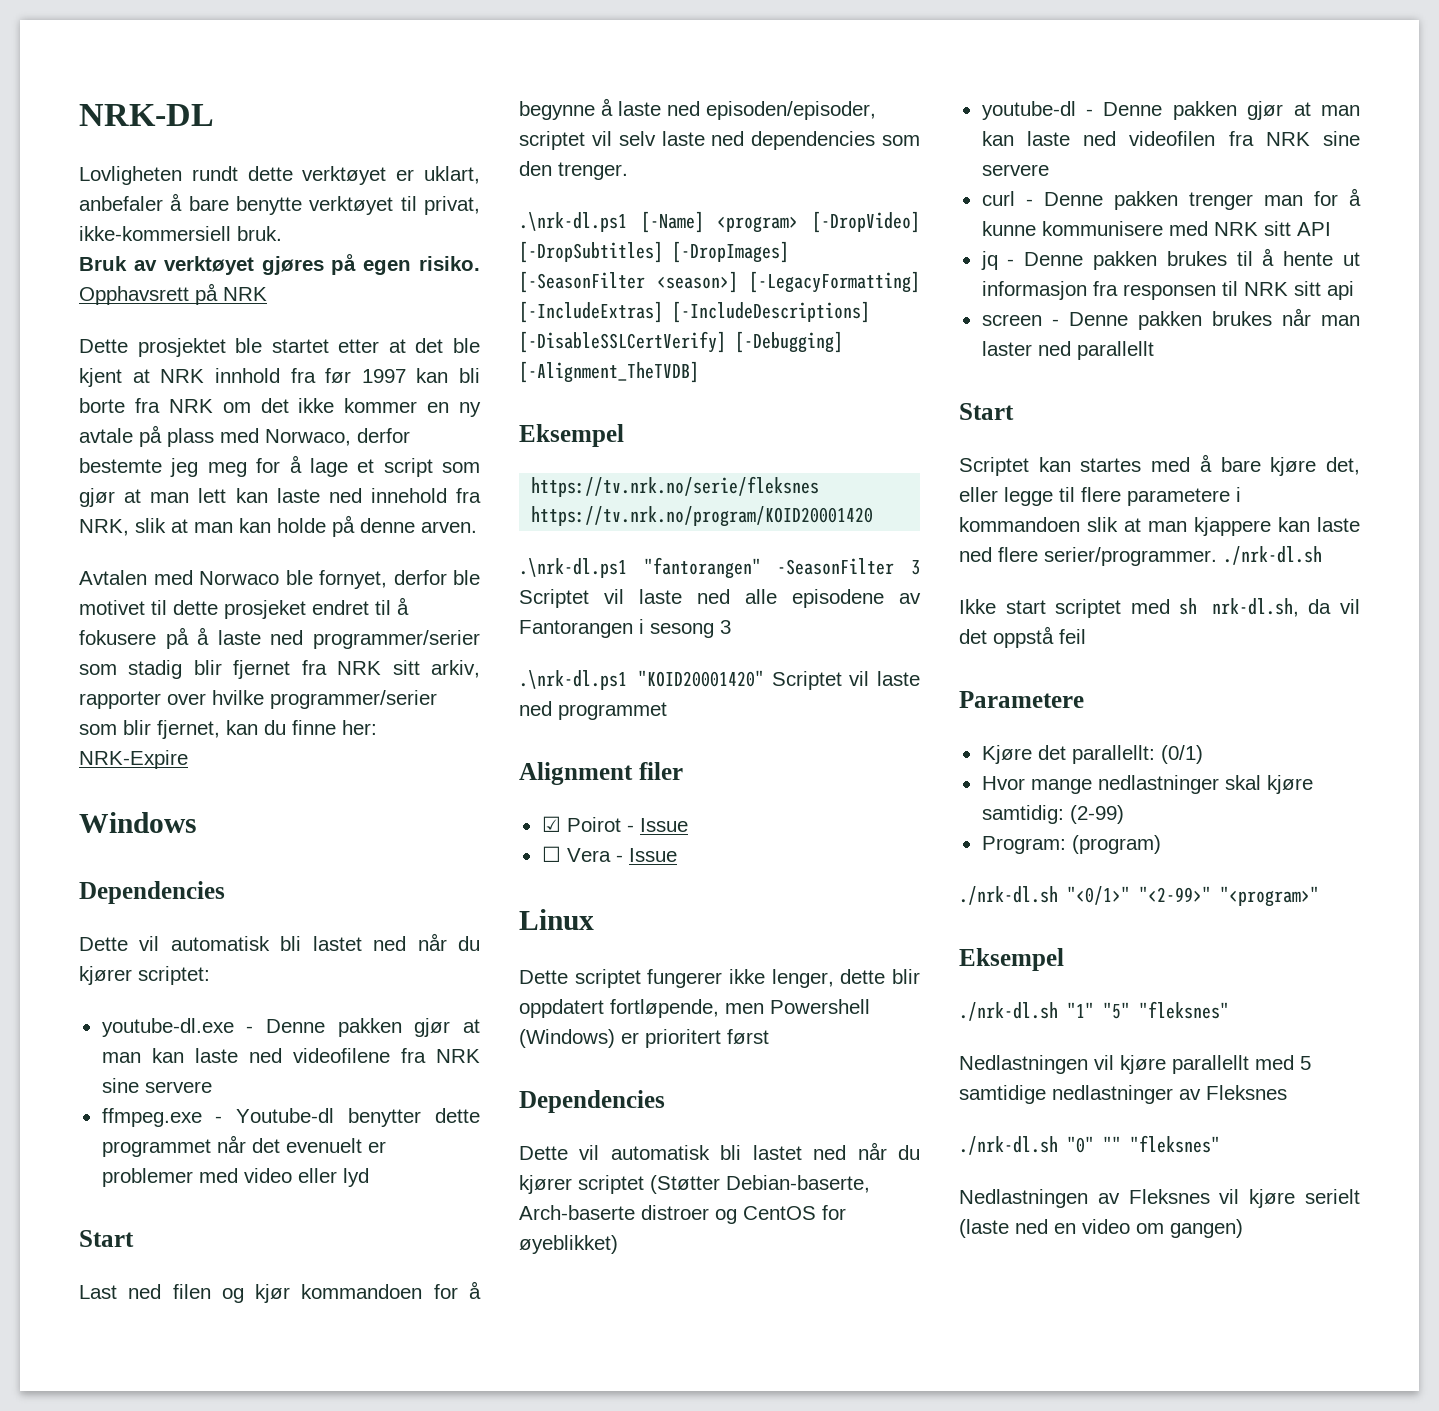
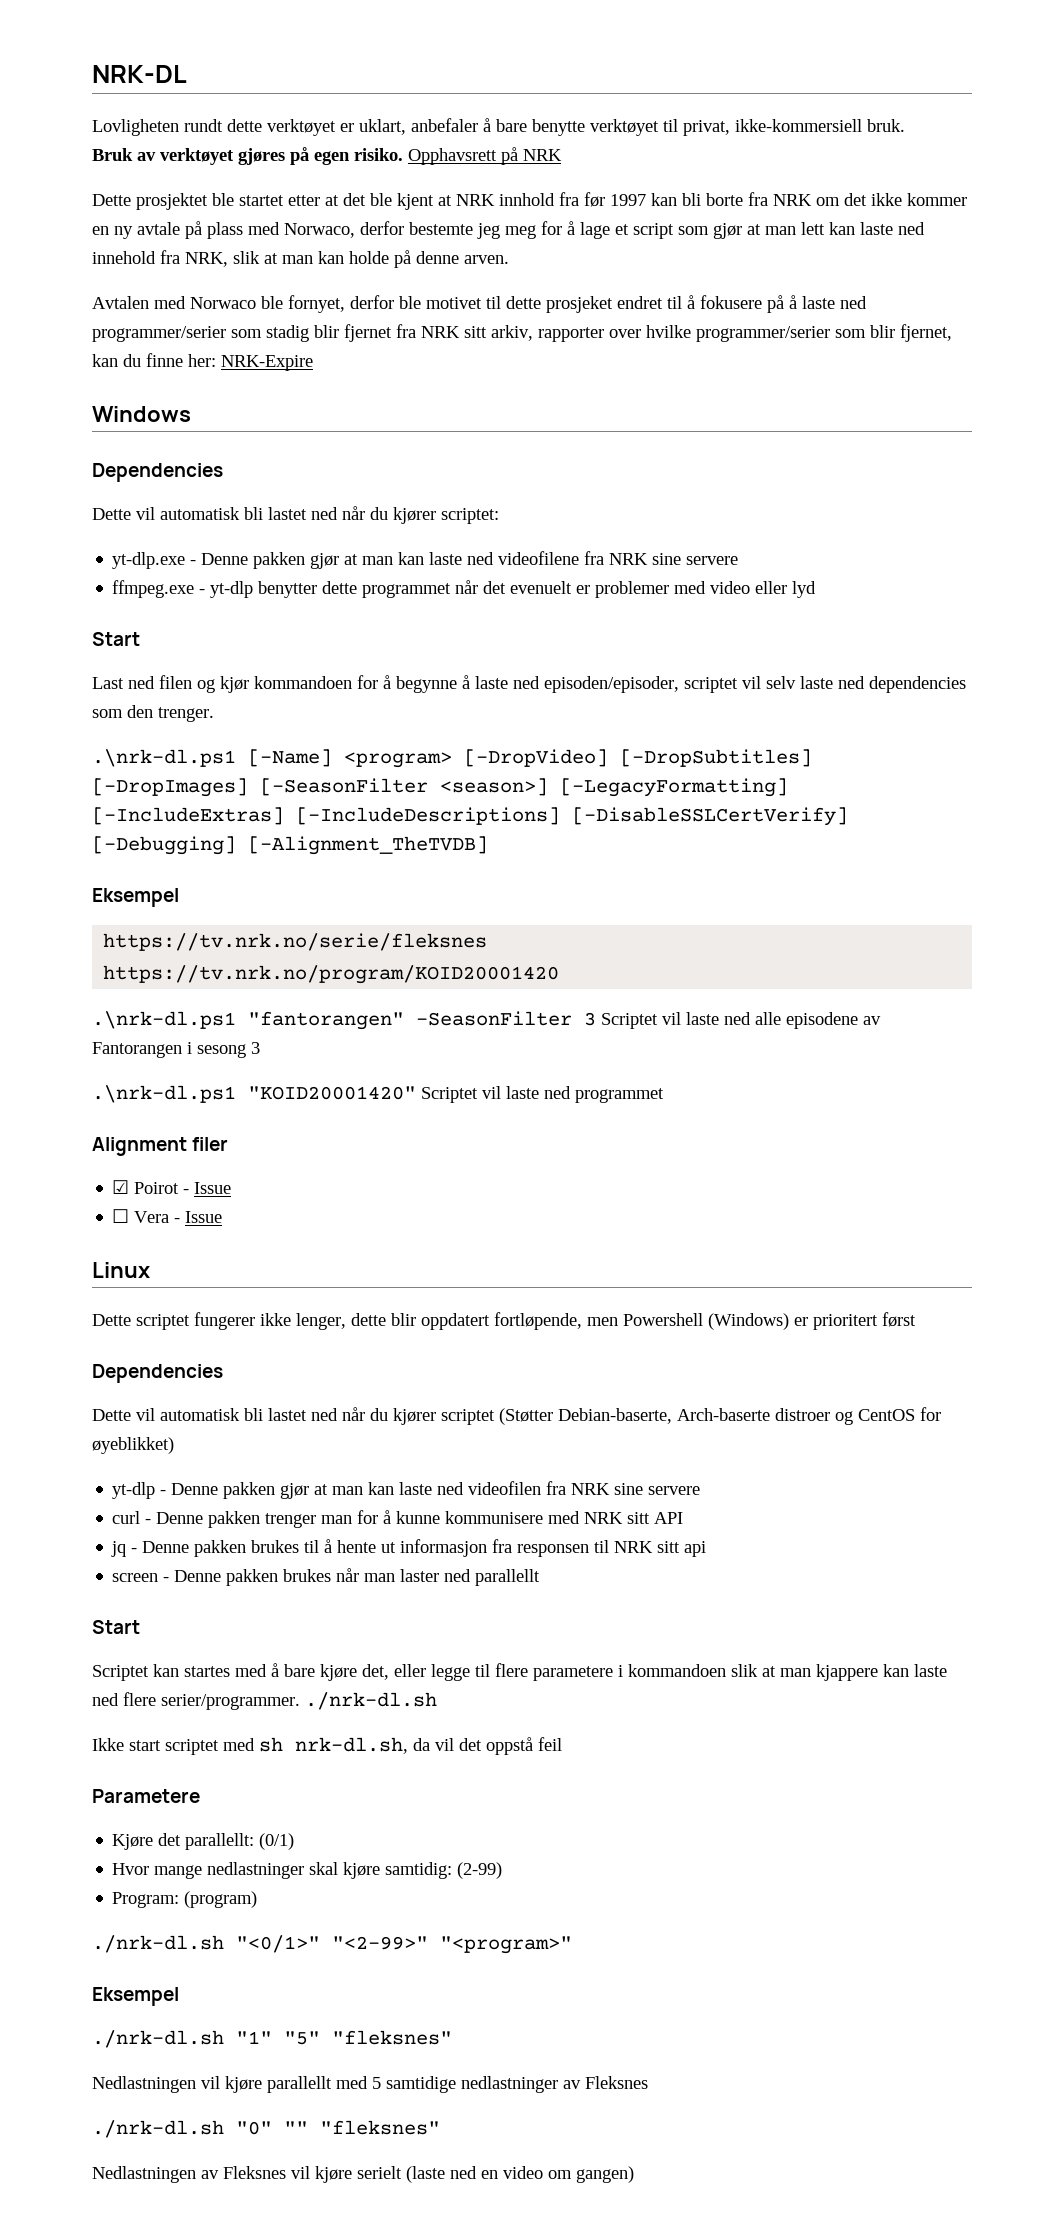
[101,1018,234,1037] youtube-dl.exe -> [112,552,186,569] yt-dlp.exe
[236,1108,335,1123] Youtube-dl -> [210,581,254,598] yt-dlp
[981,101,1076,120] youtube-dl -> [112,1482,156,1499] yt-dlp

